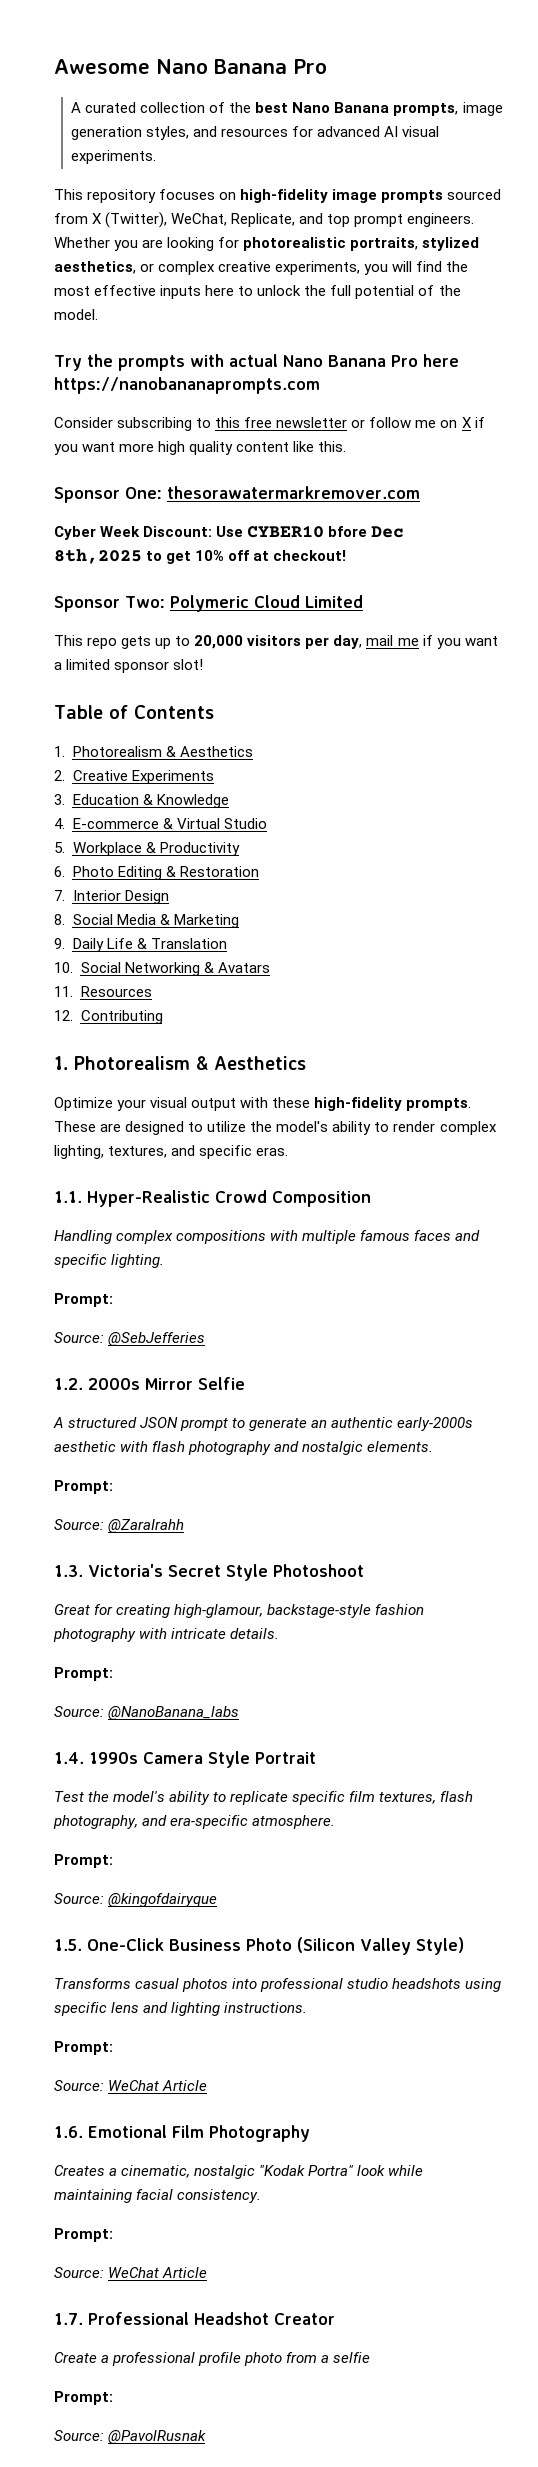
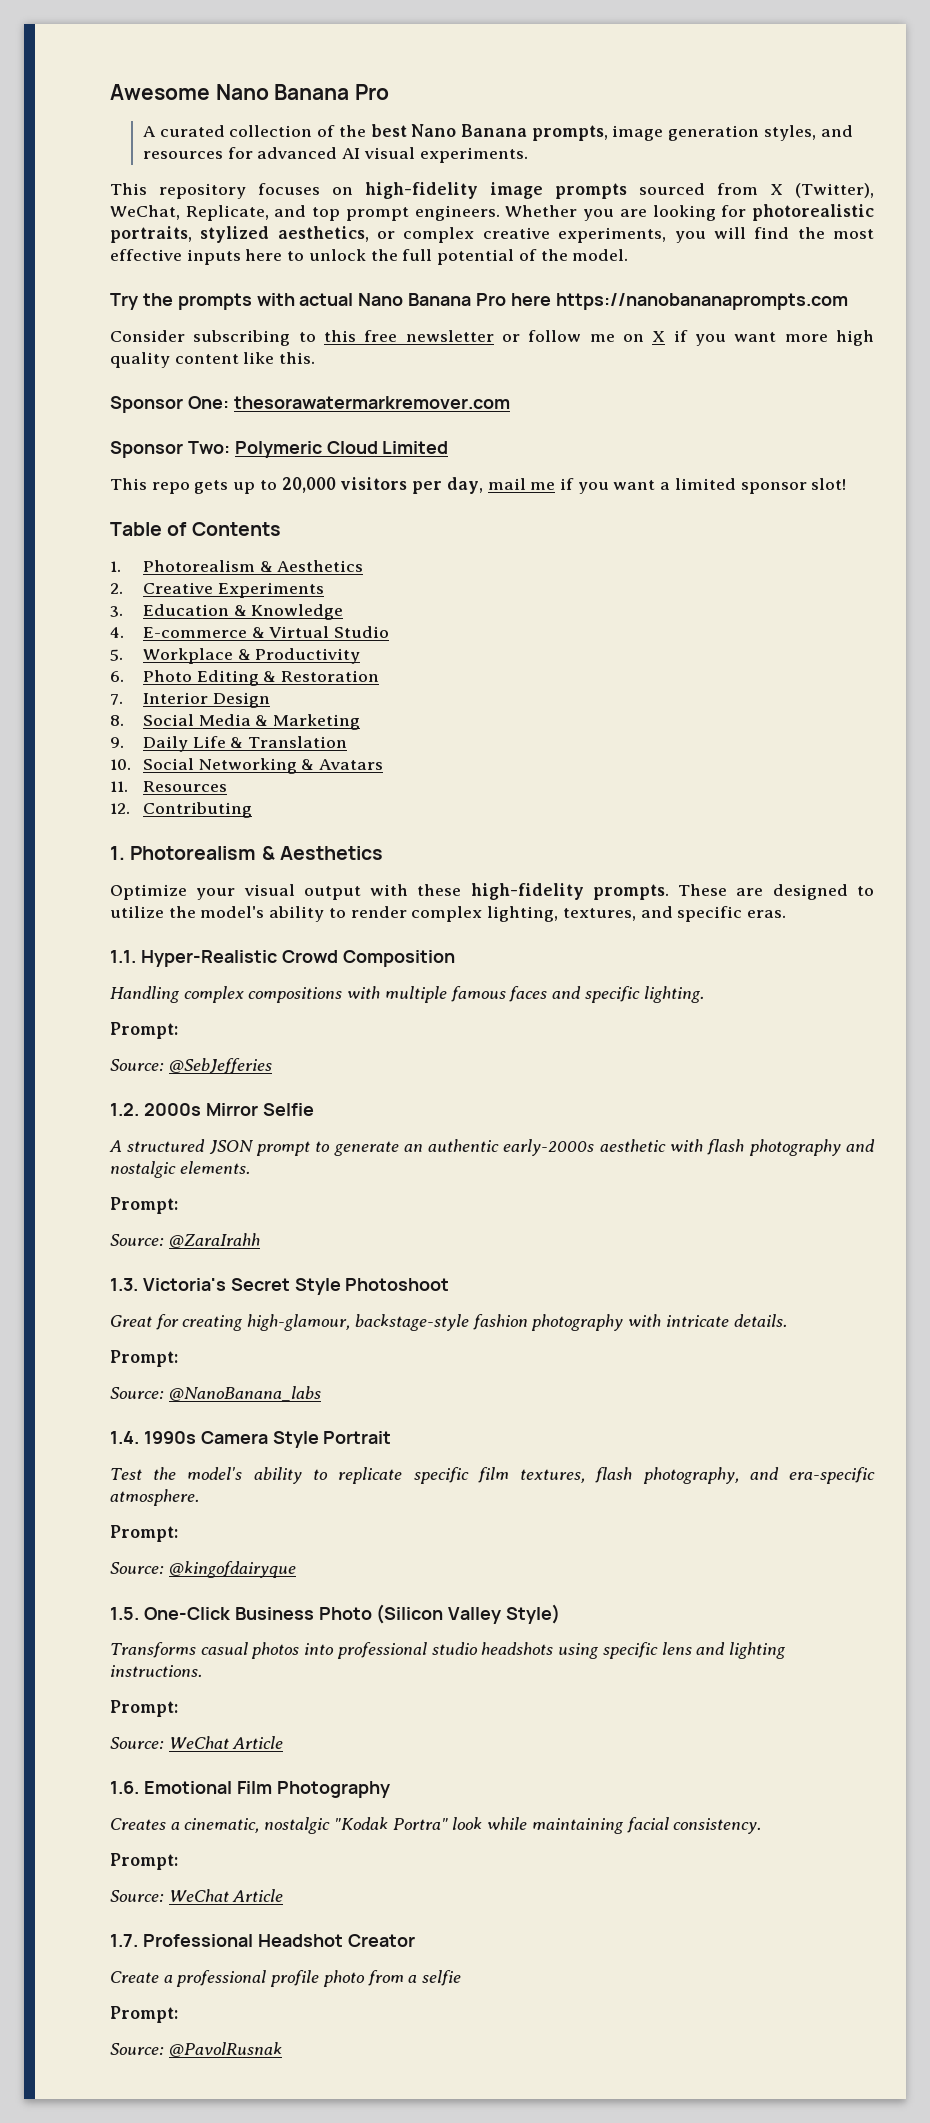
[54,525,405,540] [54,549,347,564] // Cyber Week Discount: Use CYBER10 bfore Dec 8th,2025 to get 10% off at checkout! -> (510, 402) none

